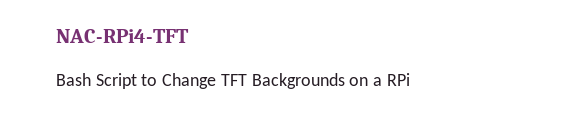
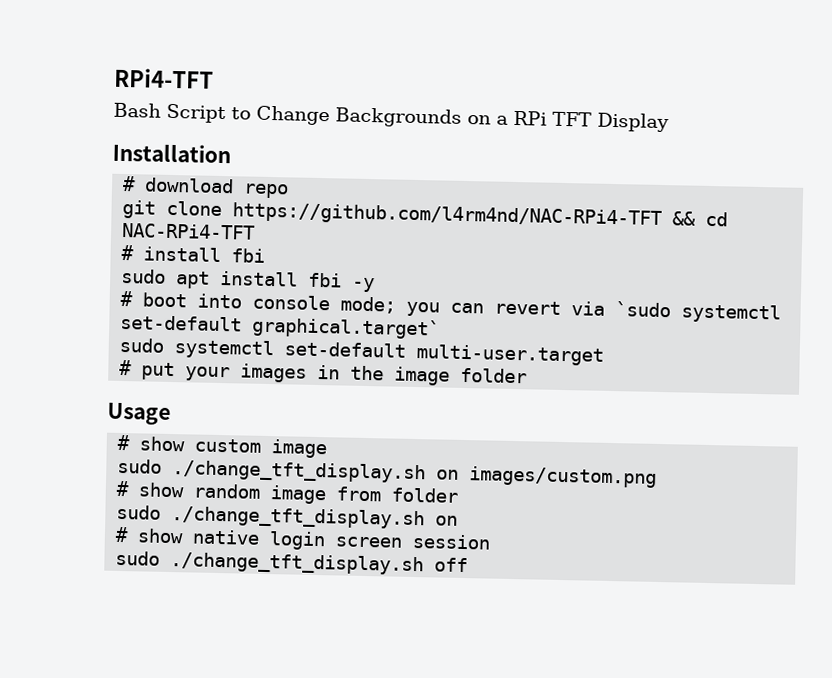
[56,29,189,43] NAC-RPi4-TFT -> [114,67,214,89] RPi4-TFT
[220,74,247,86] TFT -> (330, 115) none
(410, 79) none -> [552,111,669,133] [112,142,231,164] [122,175,290,199] [122,199,729,230] [122,222,256,240] [121,244,266,263] [121,268,376,293] [120,290,782,324] [120,314,441,340] [119,337,605,366] [119,359,528,386] [107,402,171,425] [117,434,328,459] [117,458,658,488] [116,480,459,505] [116,504,459,530] [115,526,492,551] [115,550,469,576] TFT Display // Installation // # download repo // git clone https://github.com/l4rm4nd/NAC-RPi4-TFT && cd NAC-RPi4-TFT // # install fbi // sudo apt install fbi -y // # boot into console mode; you can revert via `sudo systemctl set-default graphical.target` // sudo systemctl set-default multi-user.target // # put your images in the image folder // Usage // # show custom image // sudo ./change_tft_display.sh on images/custom.png // # show random image from folder // sudo ./change_tft_display.sh on // # show native login screen session // sudo ./change_tft_display.sh off

